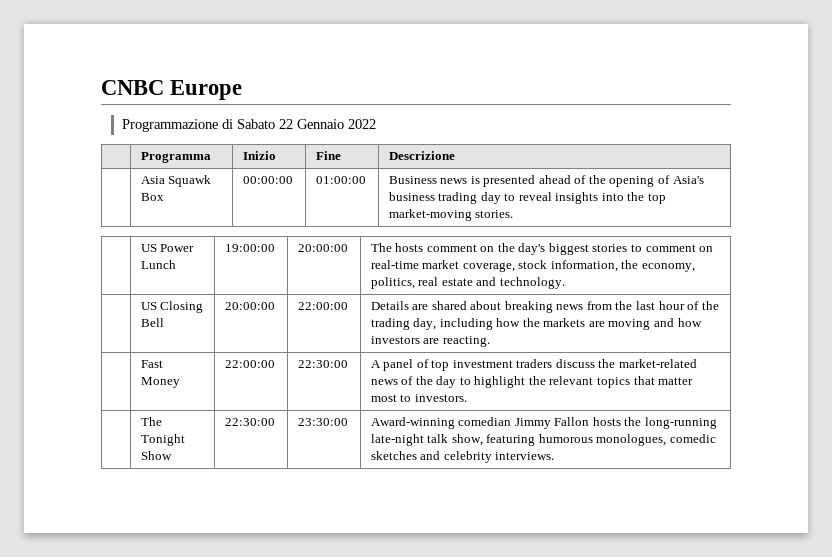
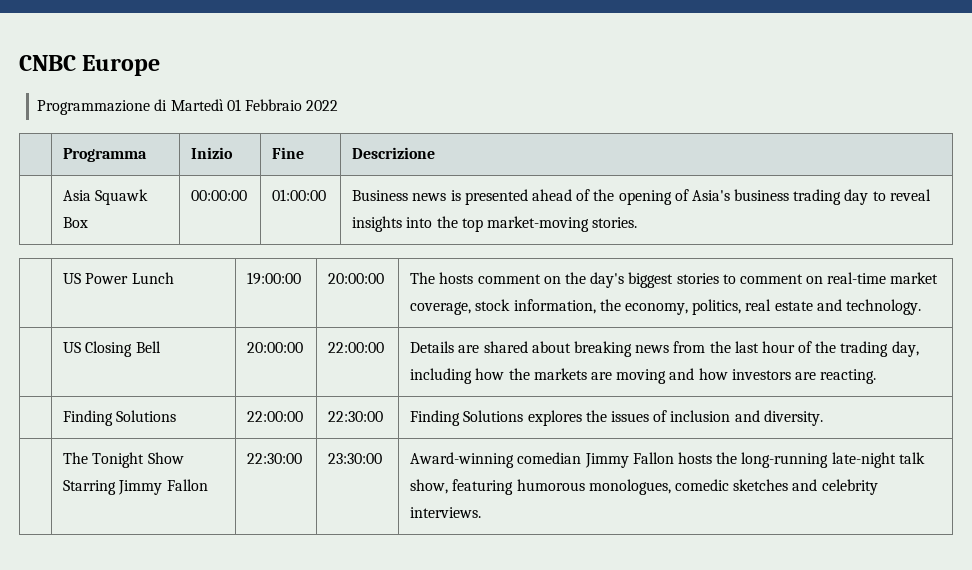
[236,119,344,129] Sabato 22 Gennaio -> [170,99,302,111] Martedì 01 Febbraio
[140,360,163,368] [140,377,180,388] Fast Money -> [63,410,177,426] Finding Solutions
[370,359,697,371] [370,376,694,388] [370,394,467,402] A panel of top investment traders discuss the market-related news of the day to highlight the relevant topics that matter most to investors. -> [410,410,823,426] Finding Solutions explores the issues of inclusion and diversity.
(172, 455) none -> [63,479,208,495] Starring Jimmy Fallon

